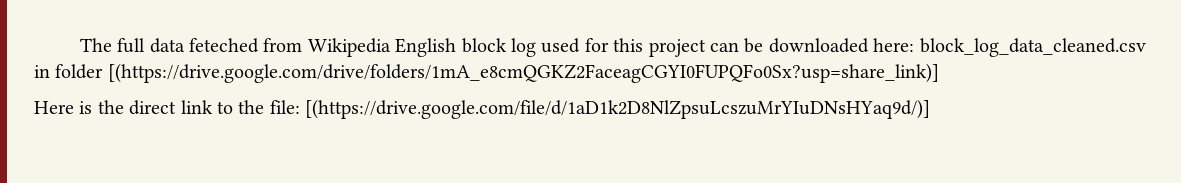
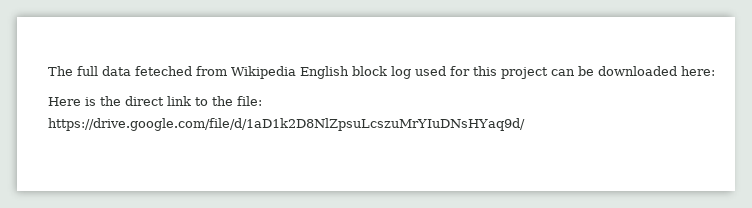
[919,38,1146,57] [34,63,939,83] block_log_data_cleaned.csv in folder [(https://drive.google.com/drive/folders/1mA_e8cmQGKZ2FaceagCGYI0FUPQFo0Sx?usp=share_link)] -> (715, 71) none
[305,99,931,119] [(https://drive.google.com/file/d/1aD1k2D8NlZpsuLcszuMrYIuDNsHYaq9d/)] -> [48,118,525,131] // https://drive.google.com/file/d/1aD1k2D8NlZpsuLcszuMrYIuDNsHYaq9d/

